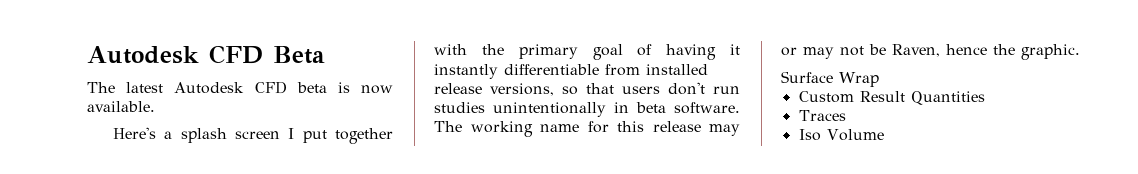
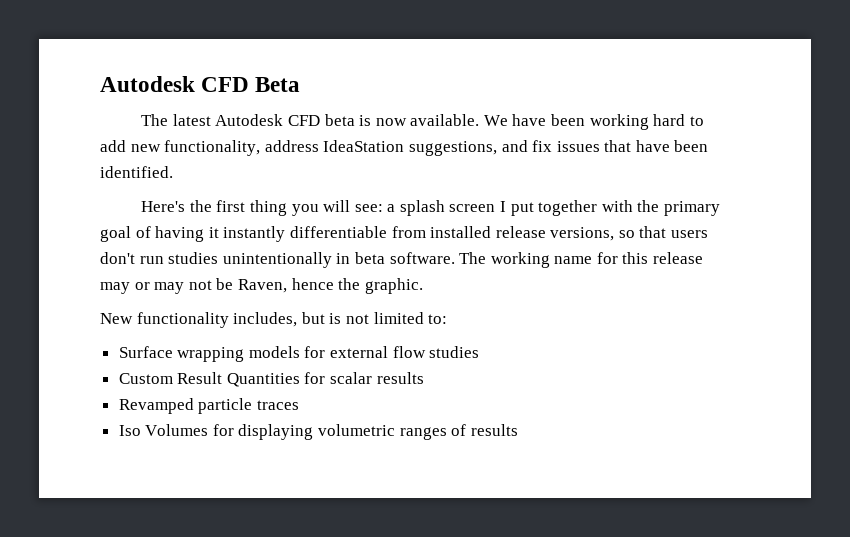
[112,127,156,139] // Here's -> [483,114,704,130] [100,140,709,156] [100,166,173,178] [141,200,383,216] We have been working hard to add new functionality, address IdeaStation suggestions, and fix issues that have been identified. // Here's the first thing you will see:
[781,71,879,87] [798,91,985,105] [798,110,846,121] [798,129,884,141] Surface Wrap // Custom Result Quantities // Traces // Iso Volume -> [100,312,448,328] [118,346,480,362] [118,372,424,387] [118,398,299,414] [118,424,518,440] New functionality includes, but is not limited to: // Surface wrapping models for external flow studies // Custom Result Quantities for scalar results // Revamped particle traces // Iso Volumes for displaying volumetric ranges of results

